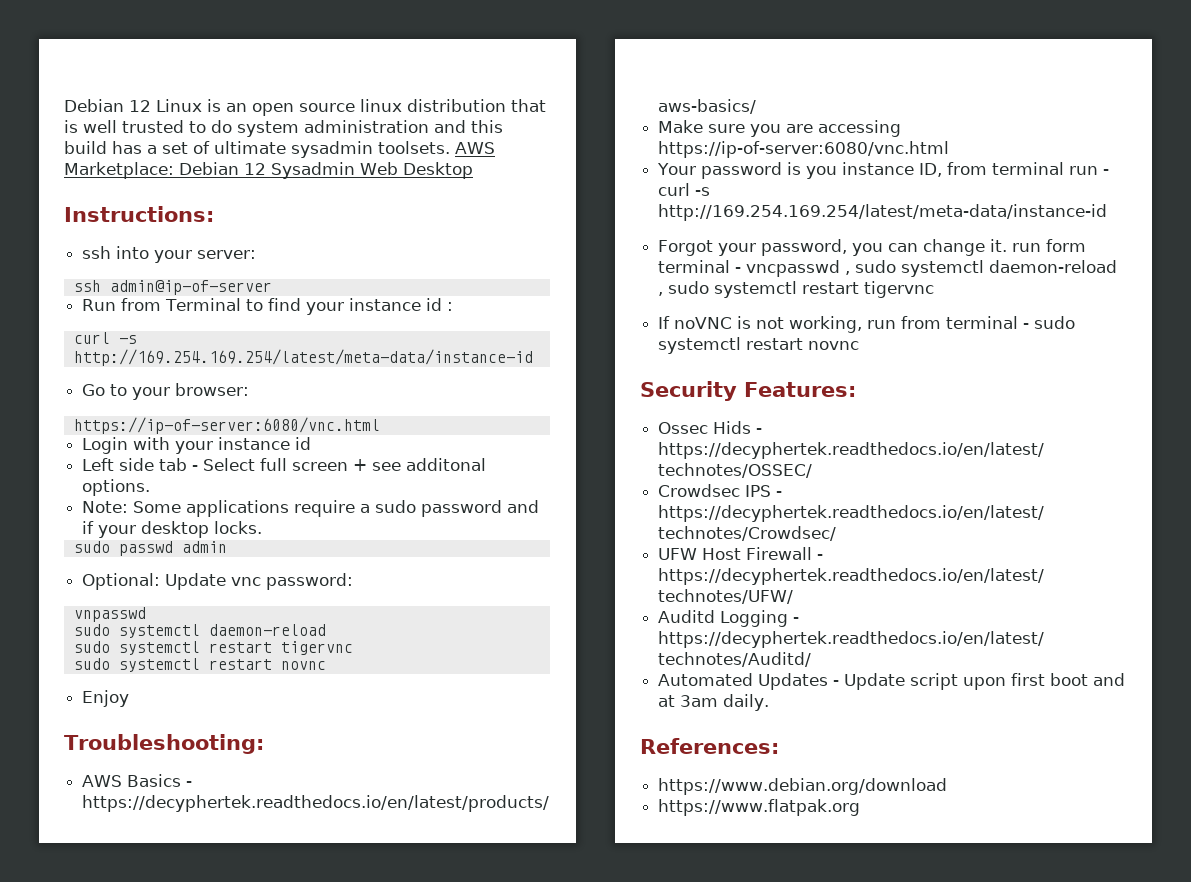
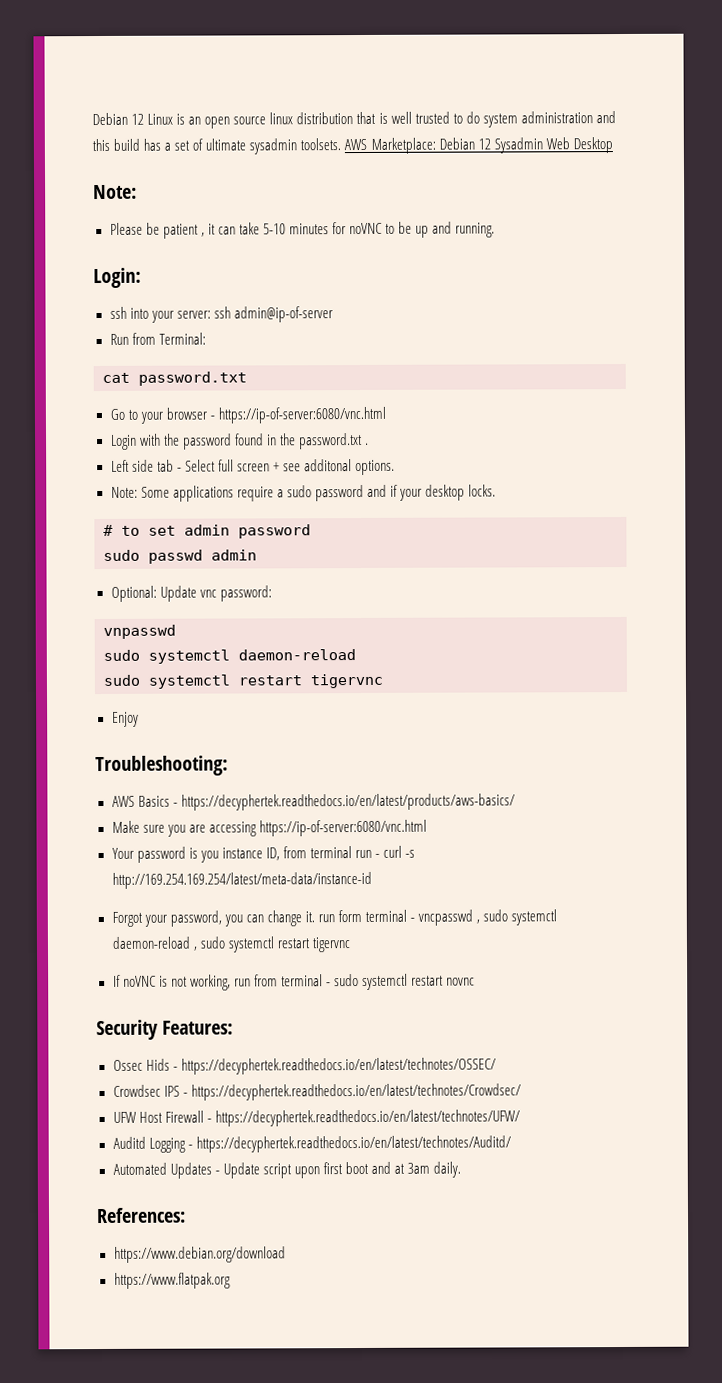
[64,206,214,222] Instructions: -> [93,184,137,200] [109,221,496,239] [93,267,141,289] Note: // Please be patient , it can take 5-10 minutes for noVNC to be up and running. // Login:
(257, 254) // -> (211, 314) none
[165,298,454,315] [73,332,137,344] [73,349,533,366] Terminal to find your instance id : // curl -s http://169.254.169.254/latest/meta-data/instance-id -> [158,332,206,345] [102,371,247,386] Terminal: // cat password.txt
[175,383,250,396] browser: // -> [165,407,215,420] browser -
[175,437,312,454] your instance id -> [163,432,369,450] the password found in the password.txt .
(263, 527) none -> [103,524,311,539] // # to set admin password
[73,658,326,672] // sudo systemctl restart novnc -> (383, 681) none

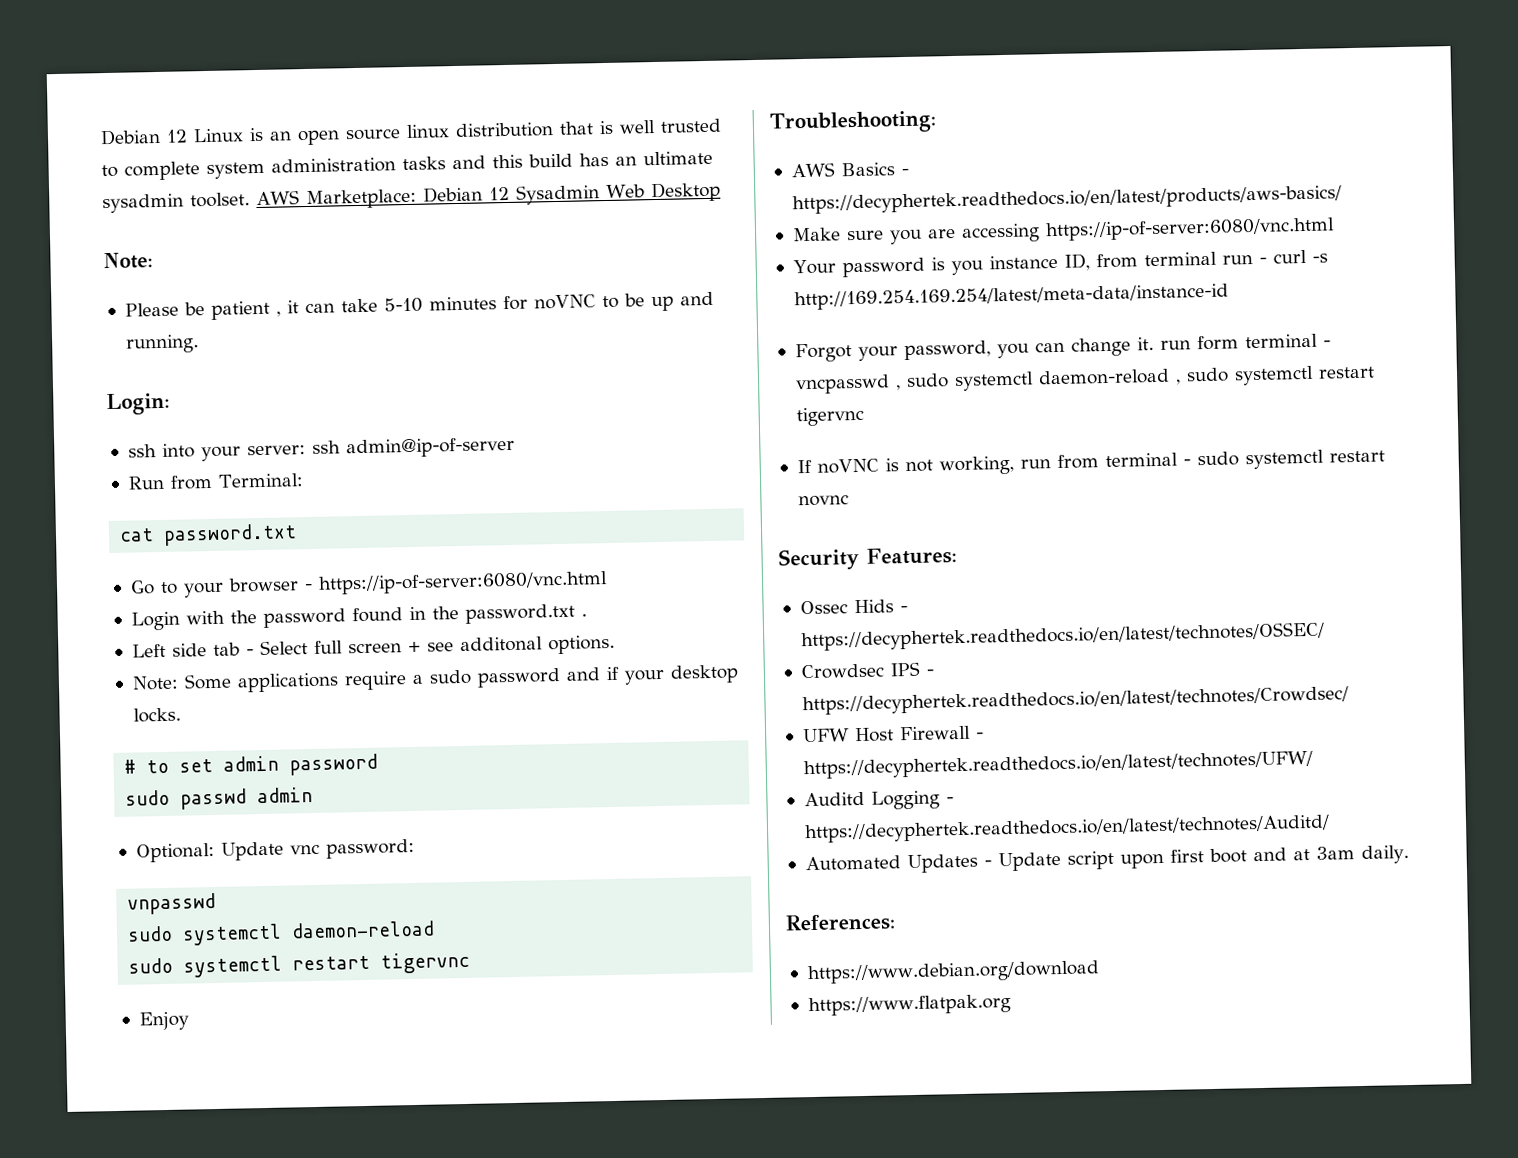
[465,111,480,124] do -> [124,161,200,181] complete
(593, 117) none -> [402,156,446,171] tasks
[164,138,204,151] a set of -> [615,156,637,166] an
[300,138,342,151] toolsets. -> [190,192,250,208] toolset.

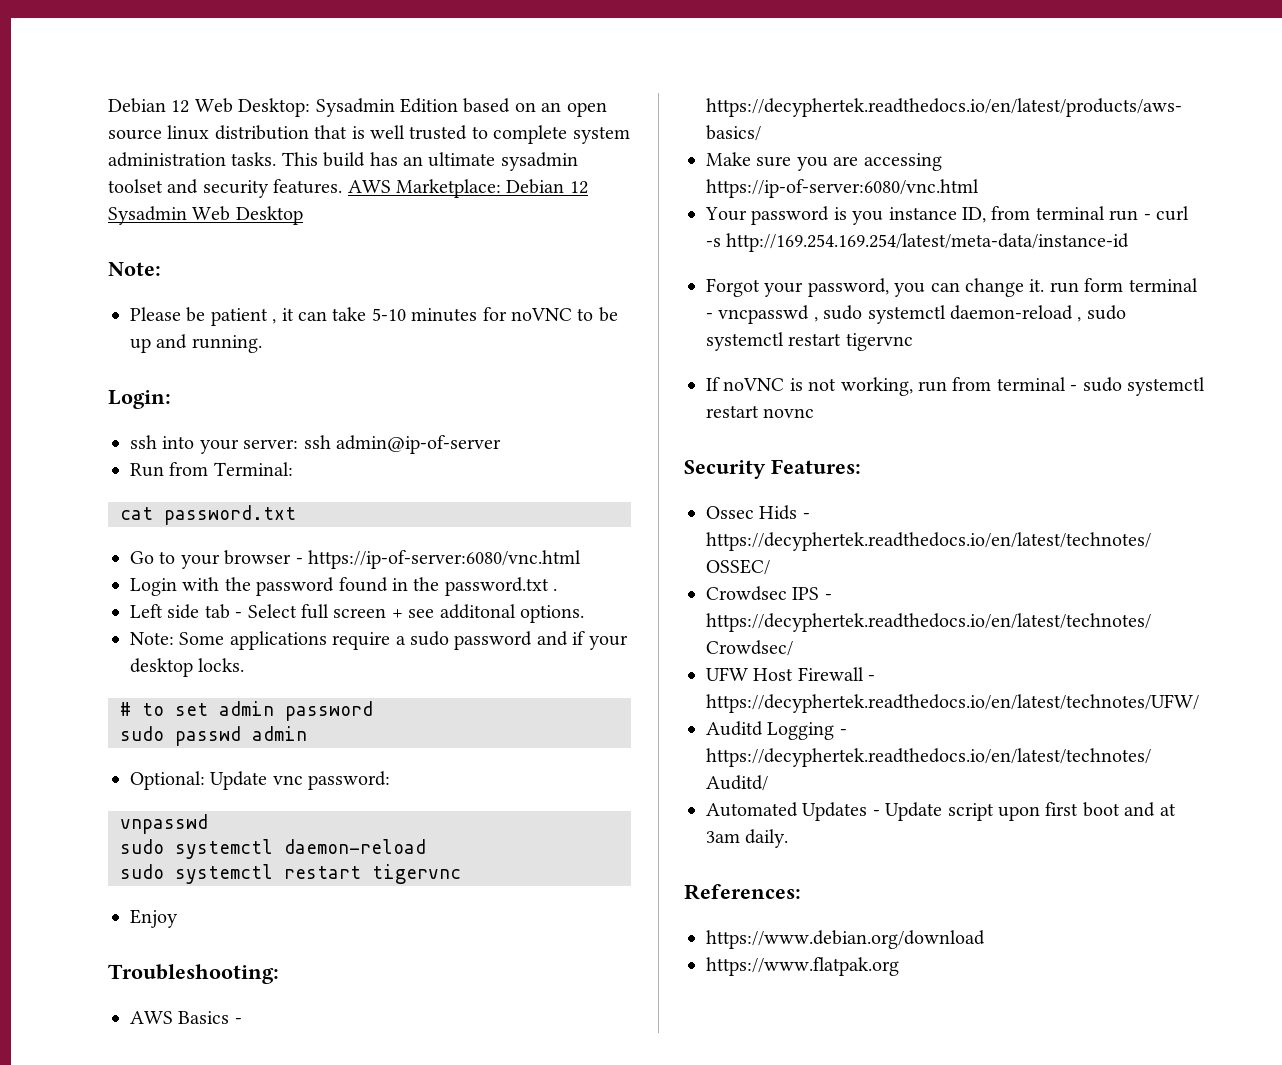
[100,127,264,146] Debian 12 Linux is -> [108,98,536,117] Debian 12 Web Desktop: Sysadmin Edition based on
[402,154,523,171] tasks and this -> [231,152,318,166] tasks. This
[190,192,250,208] toolset. -> [108,179,343,198] toolset and security features.

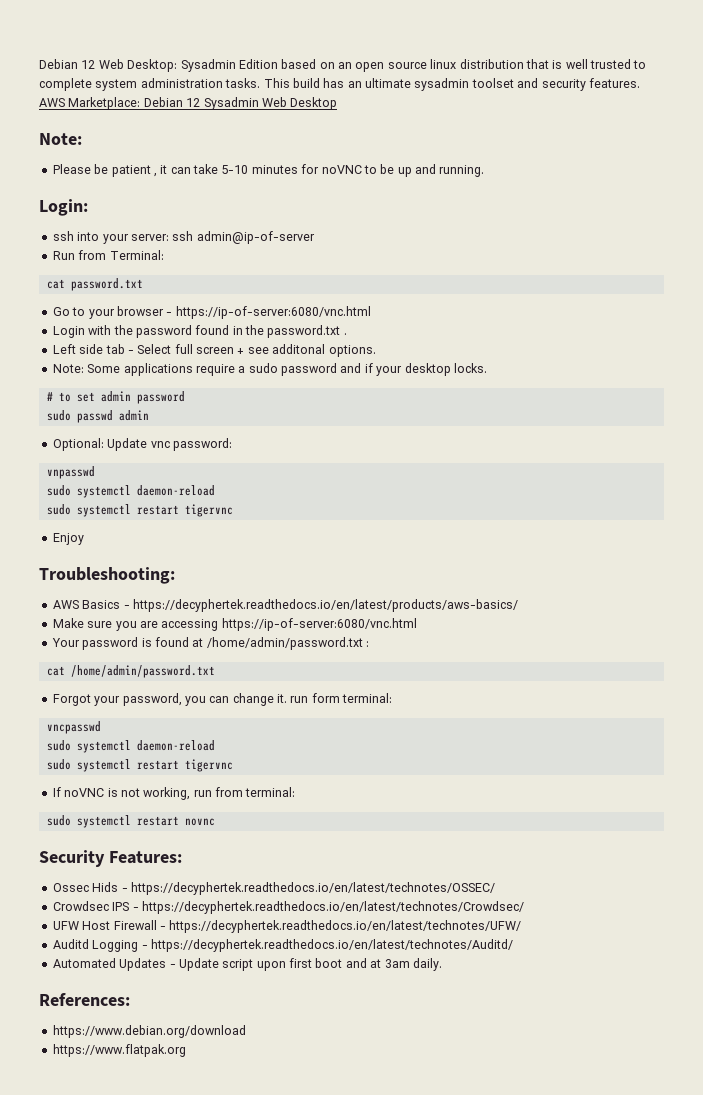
[852,206,1189,225] [706,233,1130,252] you instance ID, from terminal run - curl -s http://169.254.169.254/latest/meta-data/instance-id -> [154,637,369,650] [46,665,215,678] found at /home/admin/password.txt : // cat /home/admin/password.txt
[1128,278,1198,292] [706,313,713,319] terminal - -> [342,693,393,703] terminal: //
[813,305,1082,324] , sudo systemctl daemon-reload , -> [46,740,215,753] // sudo systemctl daemon-reload //
[996,377,1078,391] terminal - -> [245,787,296,797] terminal: //

